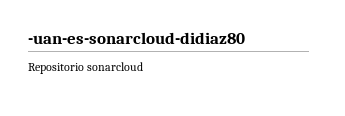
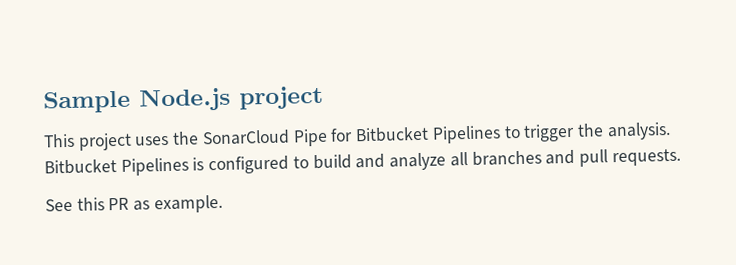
[28,32,245,44] [28,62,144,74] -uan-es-sonarcloud-didiaz80 // Repositorio sonarcloud -> [43,85,324,114] [43,121,671,151] [44,148,681,176] [45,194,223,214] Sample Node.js project // This project uses the SonarCloud Pipe for Bitbucket Pipelines to trigger the analysis. Bitbucket Pipelines is configured to build and analyze all branches and pull requests. // See this PR as example.

